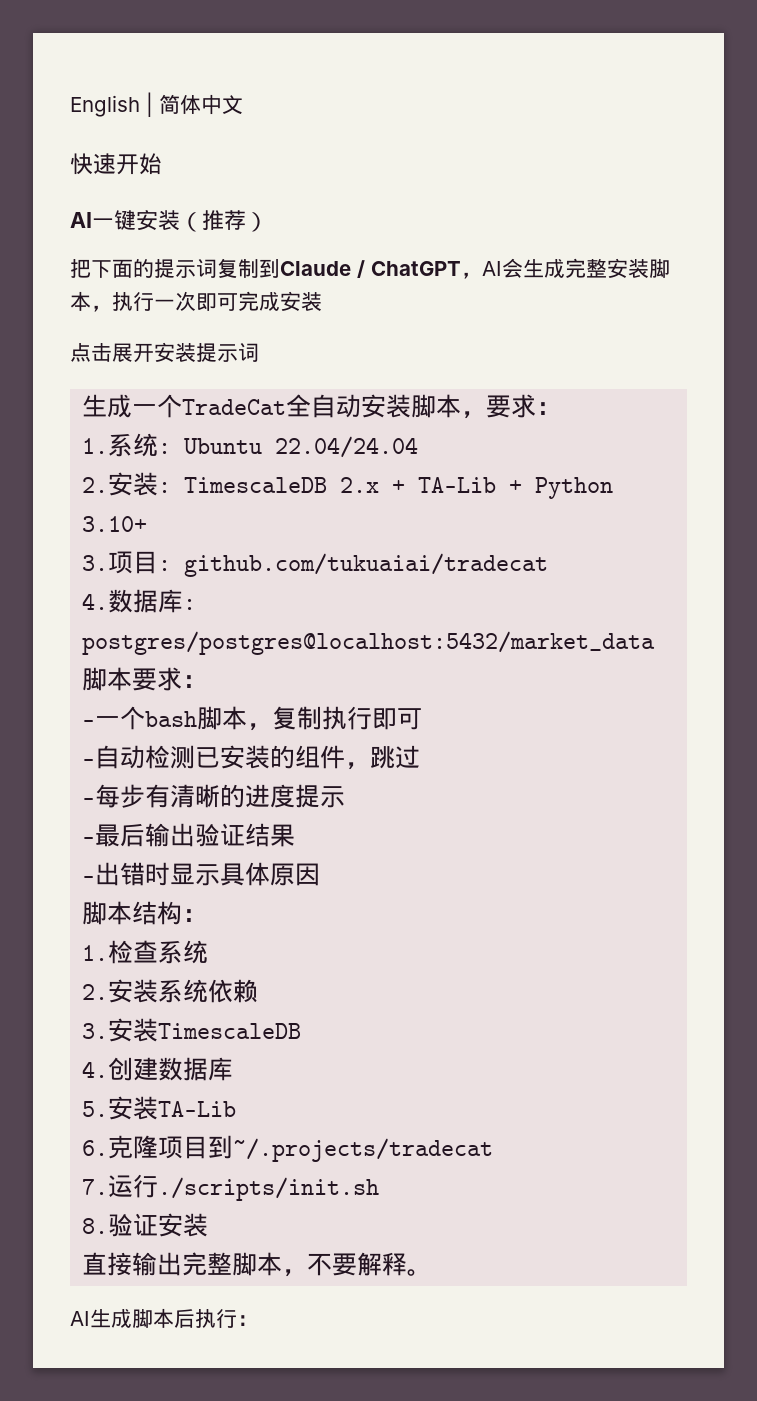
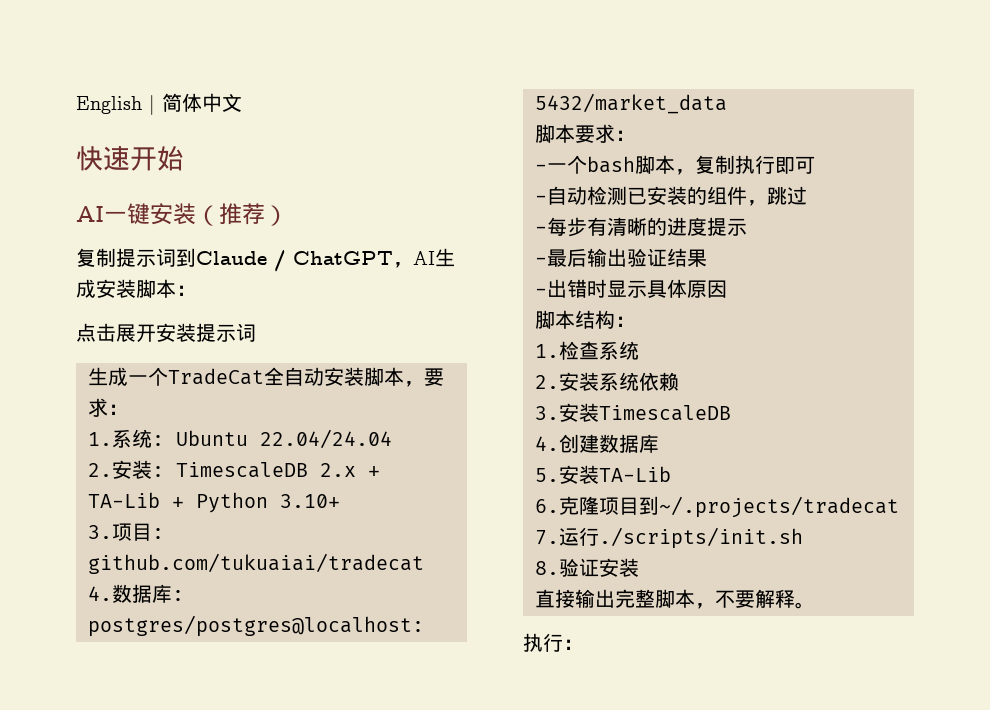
[70,258,259,278] 把下面的提示词复制 -> [76,248,176,267] 复制提示词
[502,258,670,278] [70,291,322,312] 会生成完整安装脚本，执行一次即可完成安装 -> [435,248,455,267] [76,279,196,298] 生成安装脚本：
[70,1308,195,1328] AI生成脚本后 -> (815, 605) none

